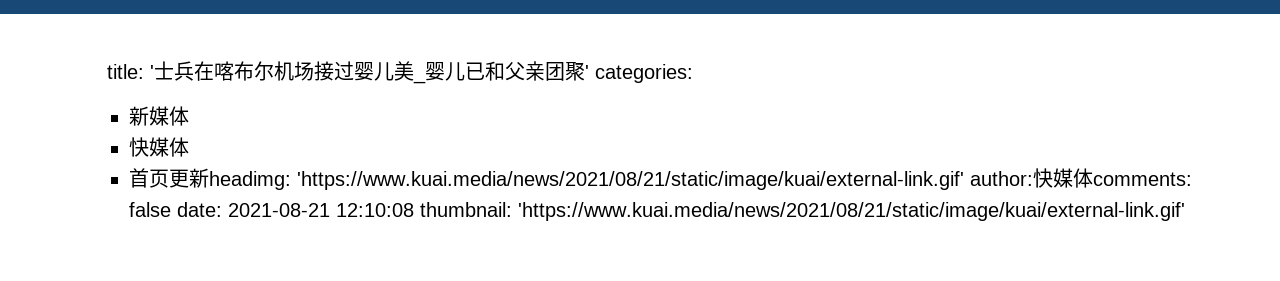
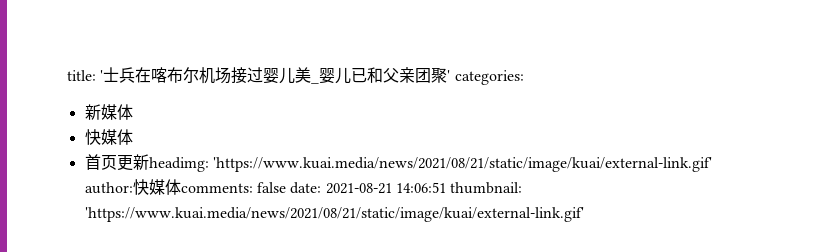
[336,203,414,217] 12:10:08 -> [395,182,446,193] 14:06:51

